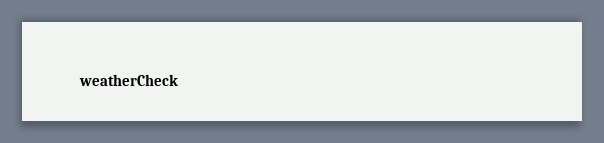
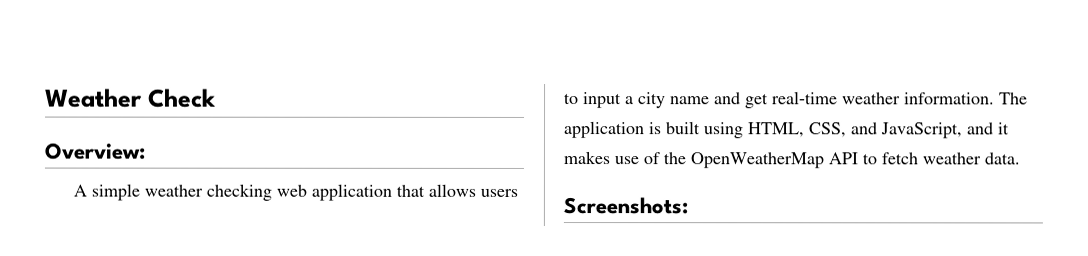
[79,74,178,86] weatherCheck -> [45,88,217,108] [44,142,145,160] [73,183,519,201] [564,91,1028,109] [563,121,1010,139] [563,151,1020,169] [563,197,688,215] Weather Check // Overview: // A simple weather checking web application that allows users to input a city name and get real-time weather information. The application is built using HTML, CSS, and JavaScript, and it makes use of the OpenWeatherMap API to fetch weather data. // Screenshots:

